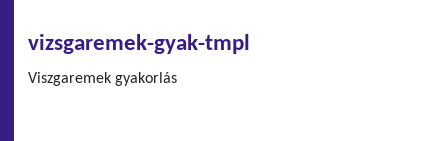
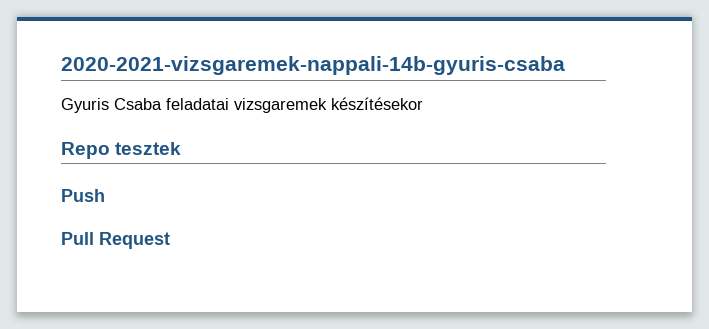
[28,34,250,54] [28,72,178,86] vizsgaremek-gyak-tmpl // Viszgaremek gyakorlás -> [61,56,565,75] [61,97,423,113] [61,142,182,159] [61,189,105,202] [61,232,170,249] 2020-2021-vizsgaremek-nappali-14b-gyuris-csaba // Gyuris Csaba feladatai vizsgaremek készítésekor // Repo tesztek // Push // Pull Request

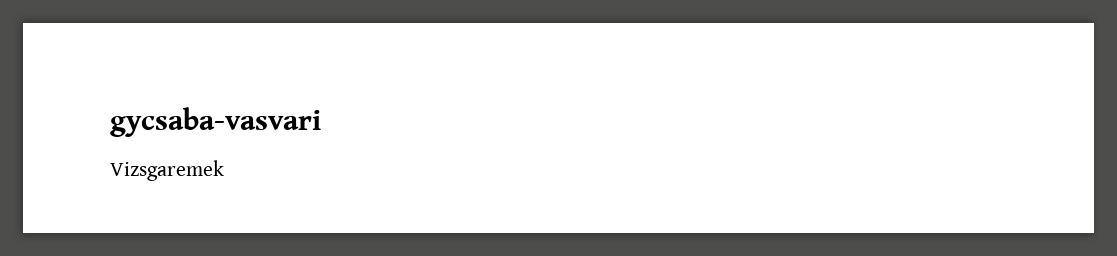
[61,56,565,75] [61,97,423,113] [61,142,182,159] [61,189,105,202] [61,232,170,249] 2020-2021-vizsgaremek-nappali-14b-gyuris-csaba // Gyuris Csaba feladatai vizsgaremek készítésekor // Repo tesztek // Push // Pull Request -> [110,107,321,137] [110,160,224,181] gycsaba-vasvari // Vizsgaremek

